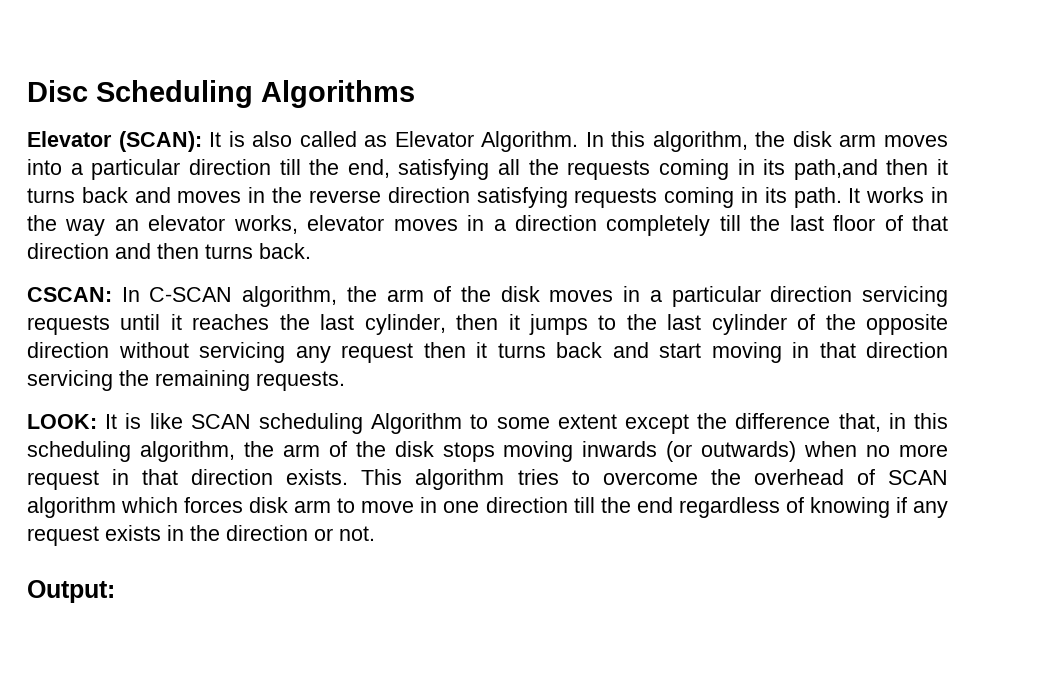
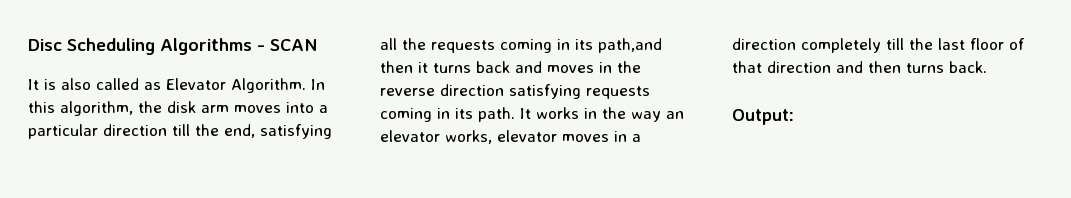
[27,131,202,152] // Elevator (SCAN): -> [257,39,317,51] - SCAN //
[27,286,948,307] [27,314,948,335] [27,342,948,363] [27,370,345,391] [27,413,949,434] [27,441,949,462] [27,469,949,490] [27,497,948,518] [27,525,375,546] // CSCAN: In C-SCAN algorithm, the arm of the disk moves in a particular direction servicing requests until it reaches the last cylinder, then it jumps to the last cylinder of the opposite direction without servicing any request then it turns back and start moving in that direction servicing the remaining requests. // LOOK: It is like SCAN scheduling Algorithm to some extent except the difference that, in this scheduling algorithm, the arm of the disk stops moving inwards (or outwards) when no more request in that direction exists. This algorithm tries to overcome the overhead of SCAN algorithm which forces disk arm to move in one direction till the end regardless of knowing if any request exists in the direction or not. -> (987, 67) none

